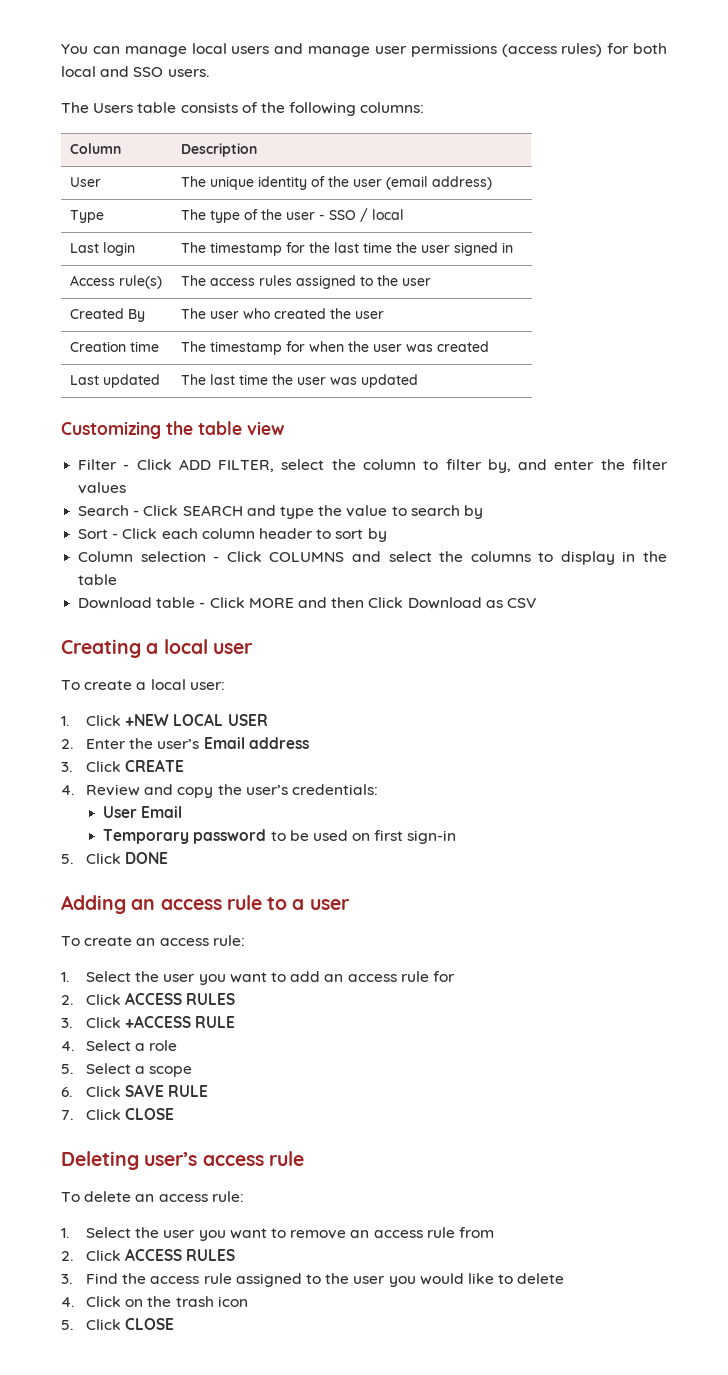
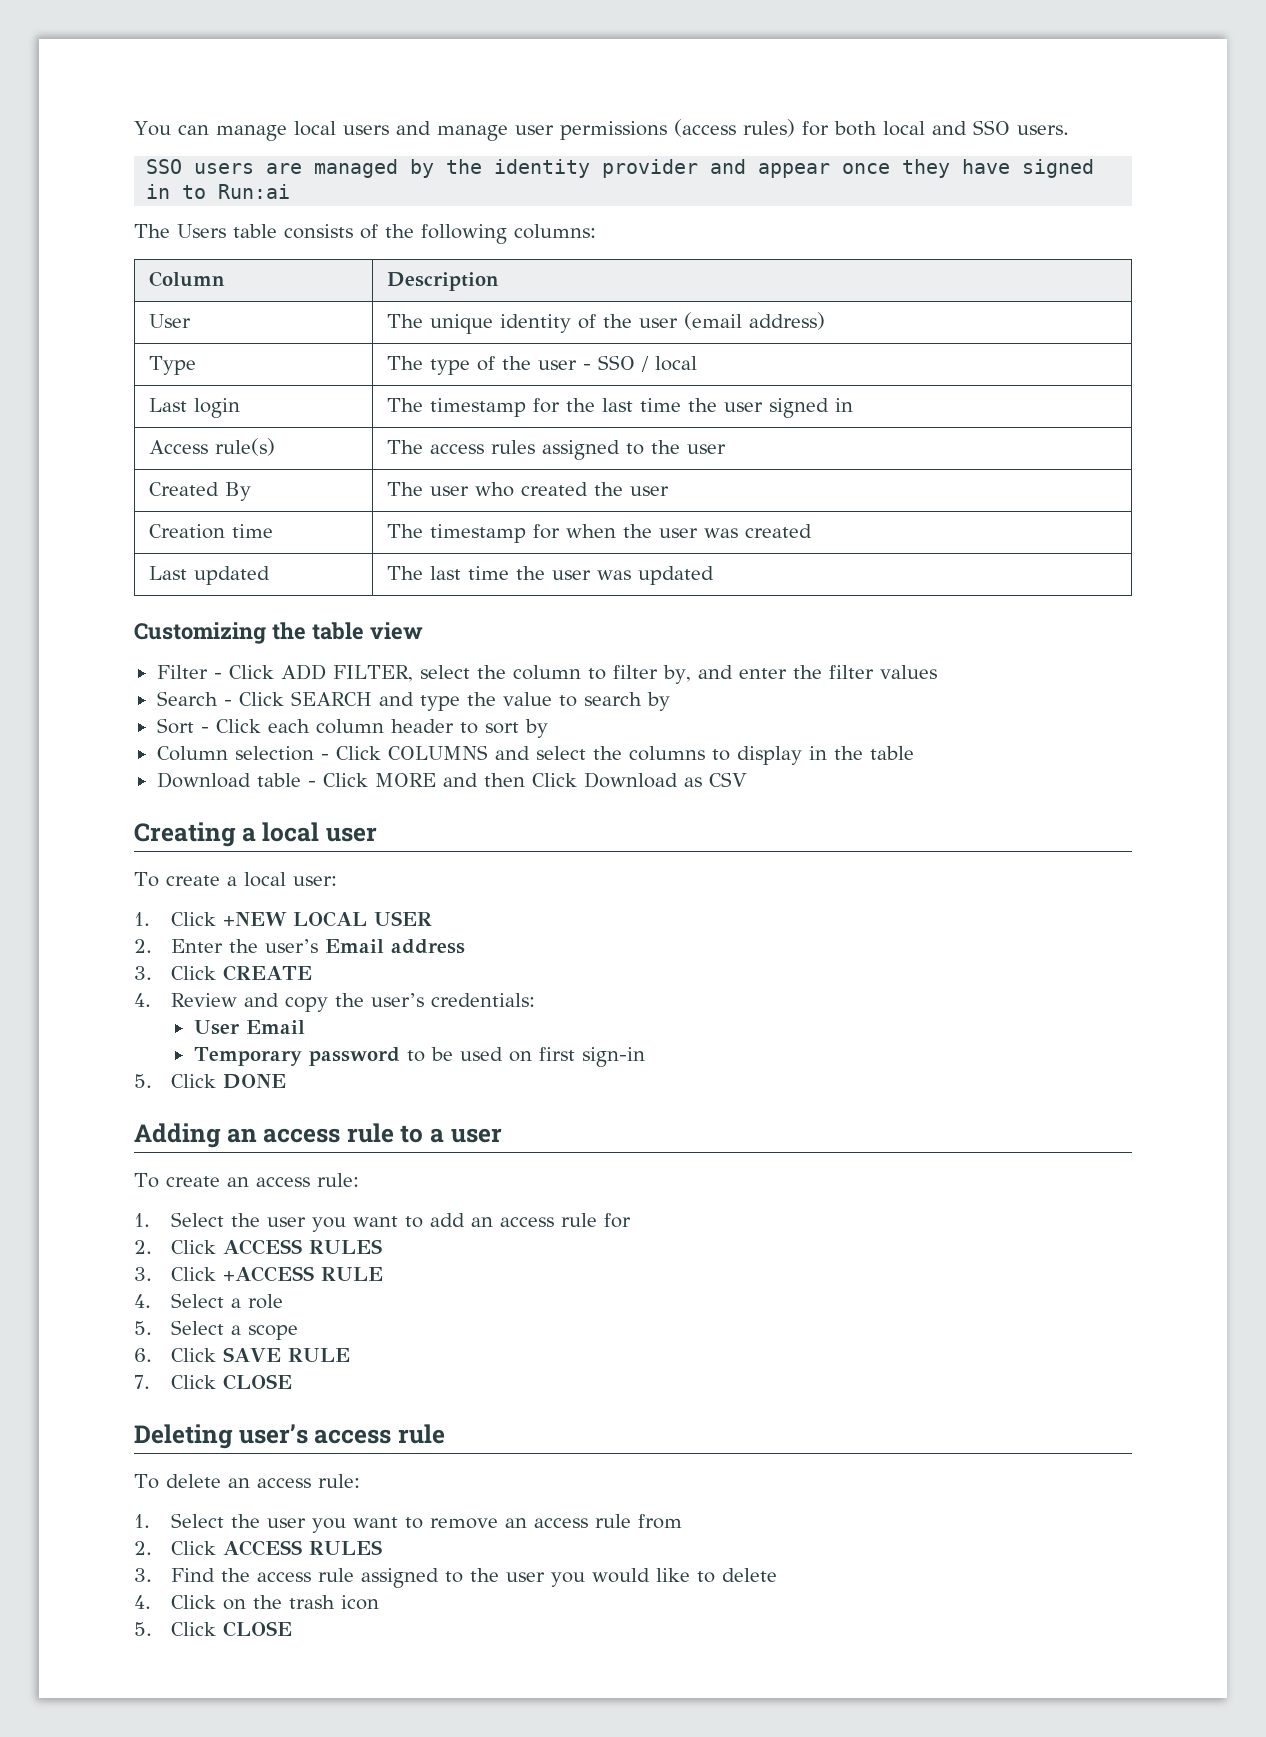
(209, 73) none -> [146,159,1095,178] [146,184,291,199] // SSO users are managed by the identity provider and appear once they have signed in to Run:ai

